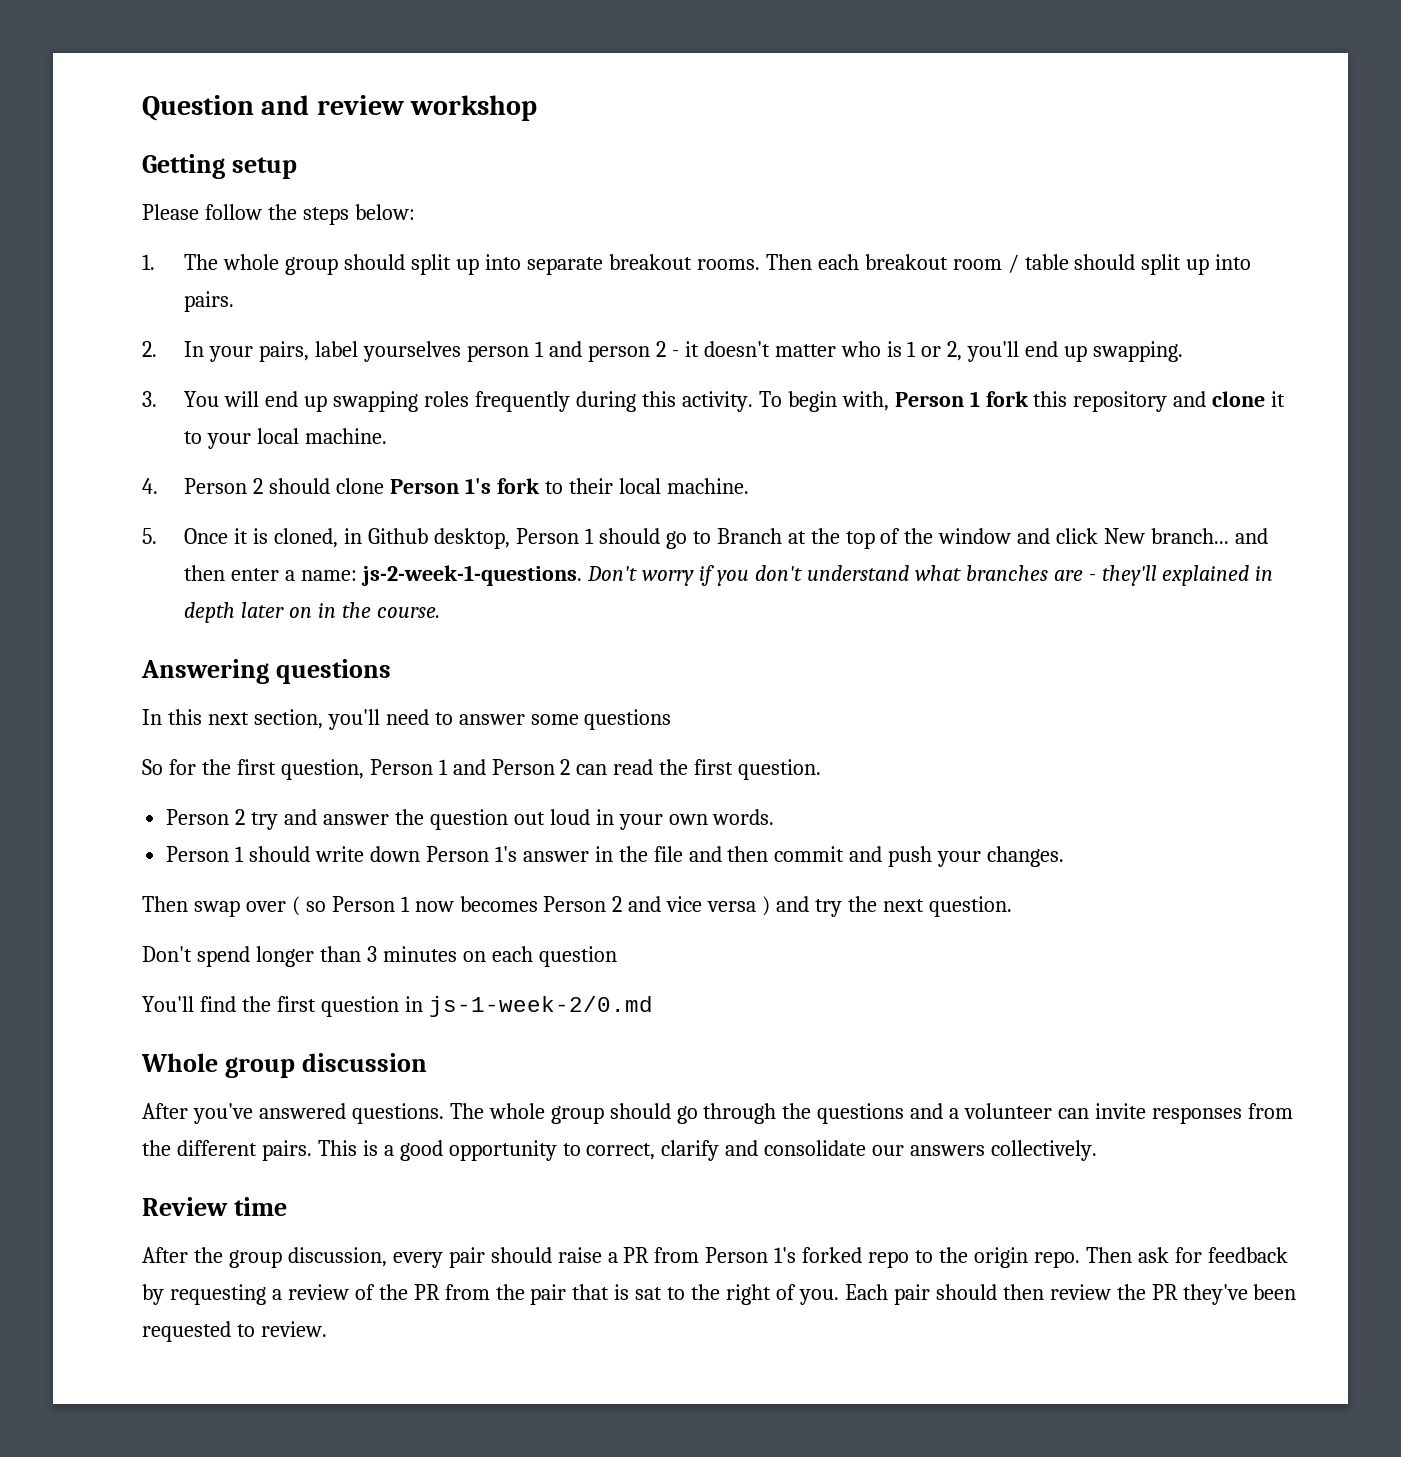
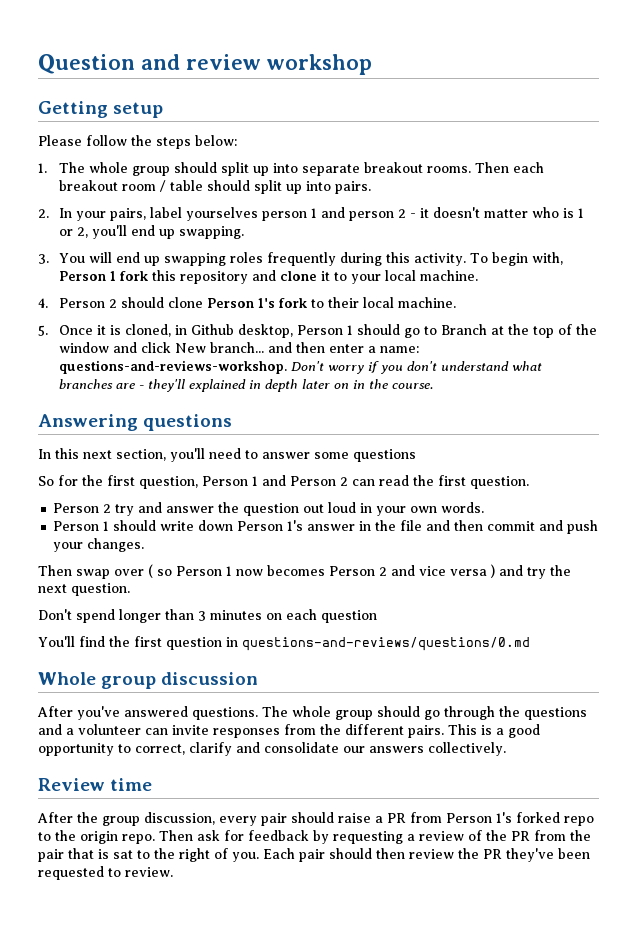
[361,565,583,586] js-2-week-1-questions. -> [59,360,288,374] questions-and-reviews-workshop.
[428,996,653,1017] js-1-week-2/0.md -> [242,637,530,651] questions-and-reviews/questions/0.md

